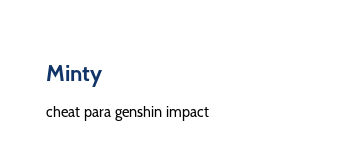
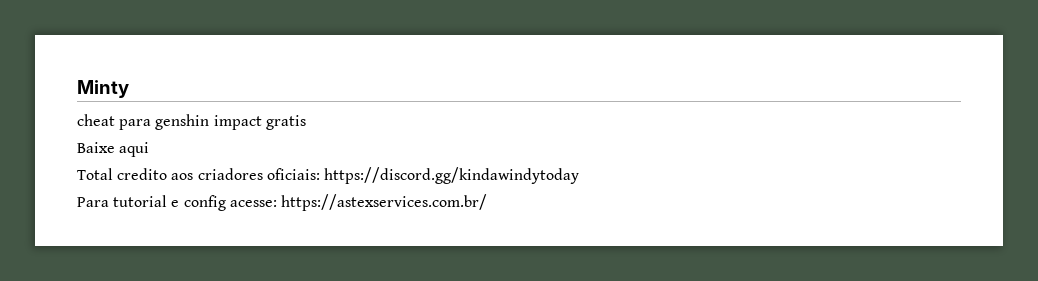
(209, 113) none -> [265,115,306,130] [77,142,150,157] [77,167,579,184] [77,194,487,211] gratis // Baixe aqui // Total credito aos criadores oficiais: https://discord.gg/kindawindytoday // Para tutorial e config acesse: https://astexservices.com.br/

